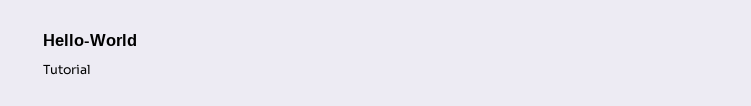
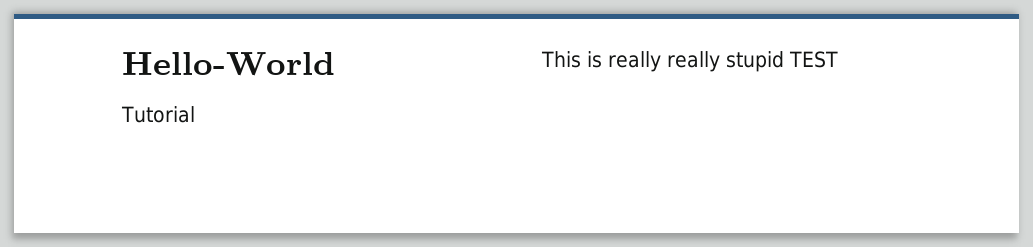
(91, 69) none -> [541,51,838,72] // This is really really stupid TEST

